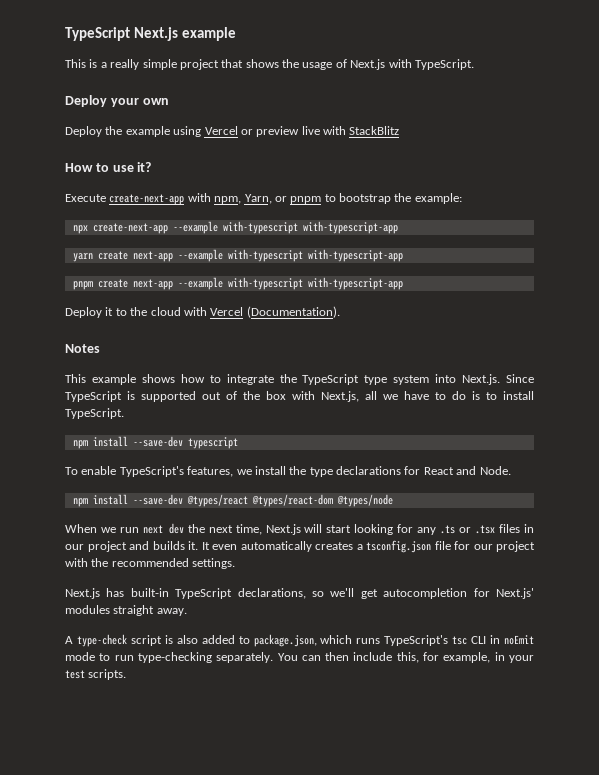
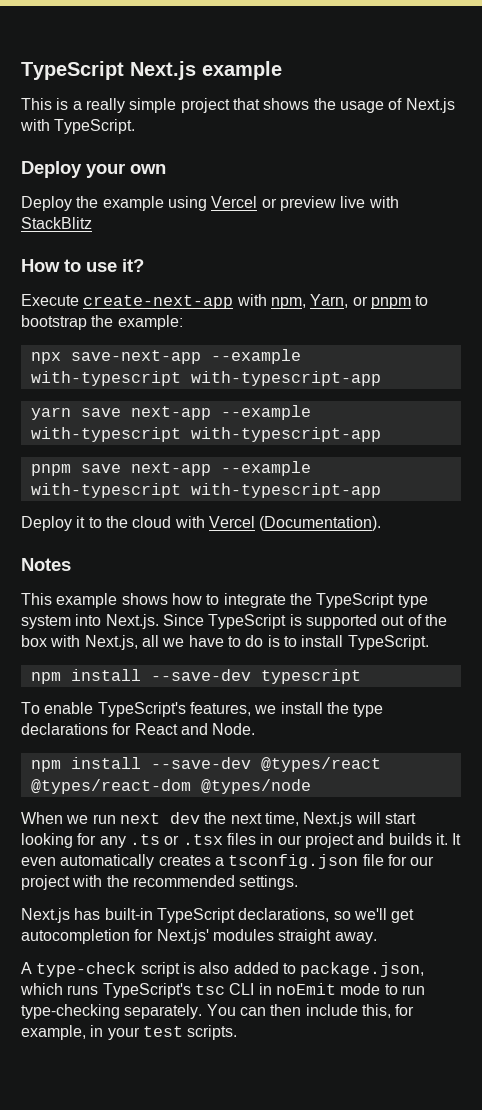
[92,223,168,234] create-next-app -> [70,350,201,364] save-next-app
[97,251,128,260] create -> [80,408,121,417] save
[97,279,128,288] create -> [80,464,121,473] save

